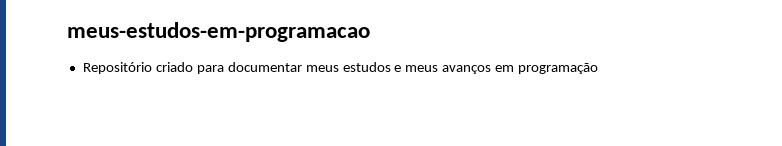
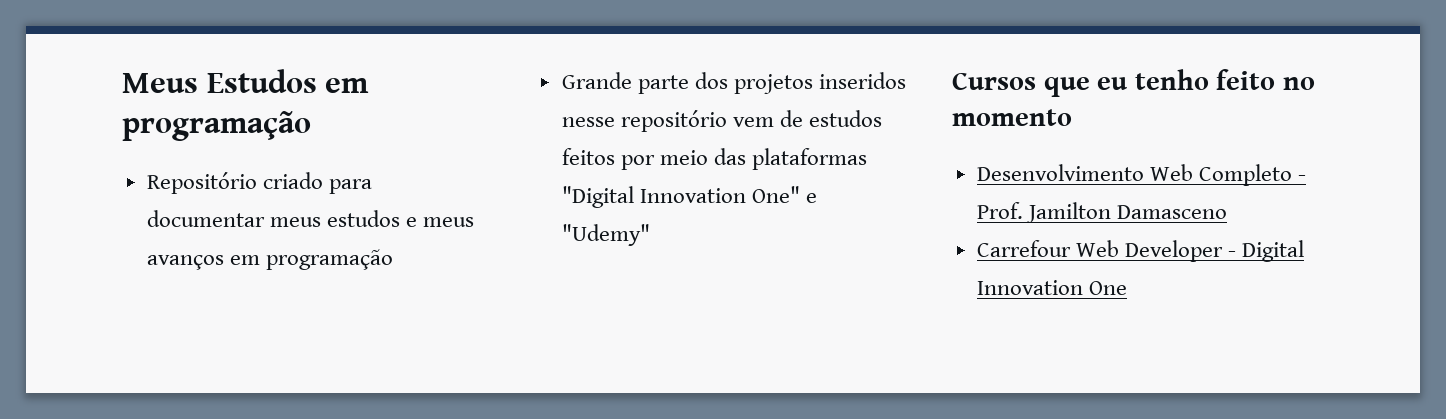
[67,22,370,42] meus-estudos-em-programacao -> [122,69,370,93] [122,111,311,141] Meus Estudos em programação
(599, 68) none -> [561,72,907,94] [561,110,883,132] [561,148,868,170] [561,186,817,208] [561,224,650,246] [952,69,1315,97] [952,109,1072,126] [976,164,1306,186] [976,202,1227,223] [976,240,1305,262] [976,280,1127,295] // Grande parte dos projetos inseridos nesse repositório vem de estudos feitos por meio das plataformas "Digital Innovation One" e "Udemy" // Cursos que eu tenho feito no momento // Desenvolvimento Web Completo - Prof. Jamilton Damasceno // Carrefour Web Developer - Digital Innovation One

